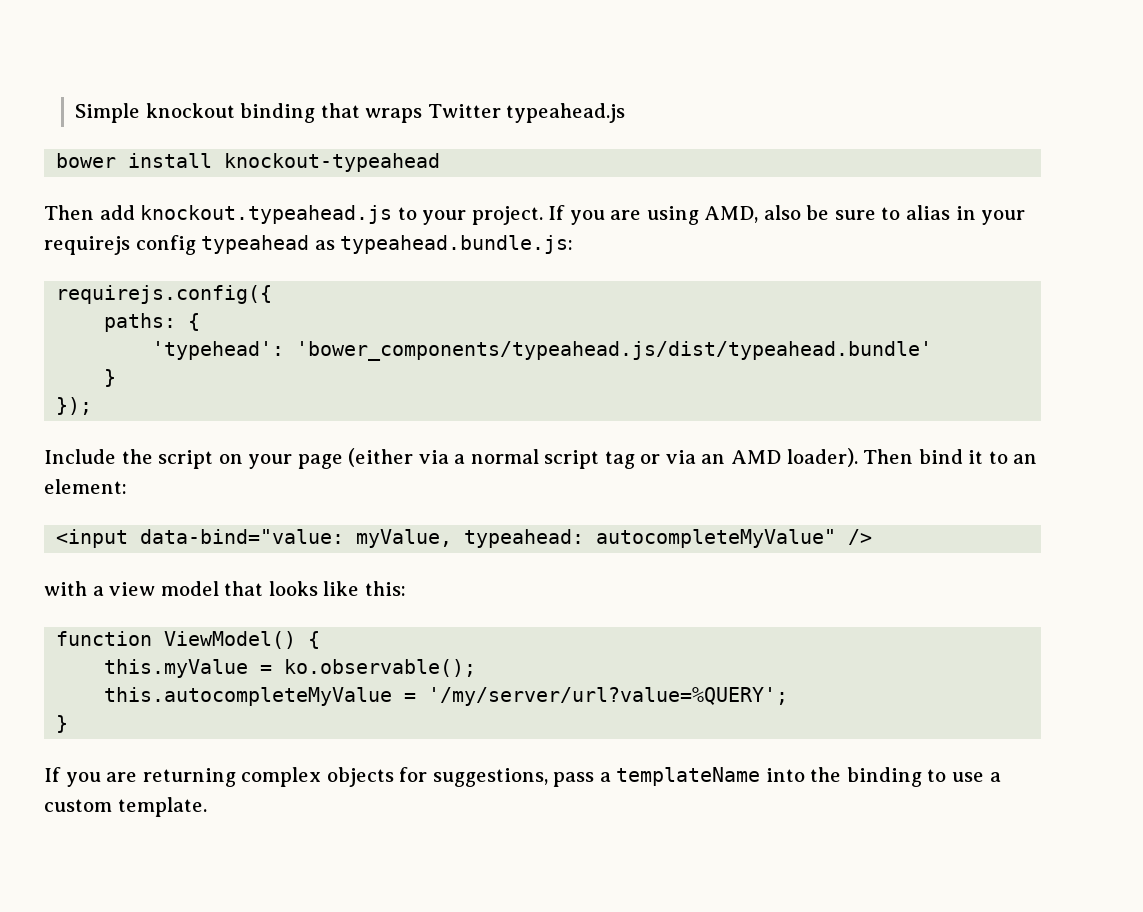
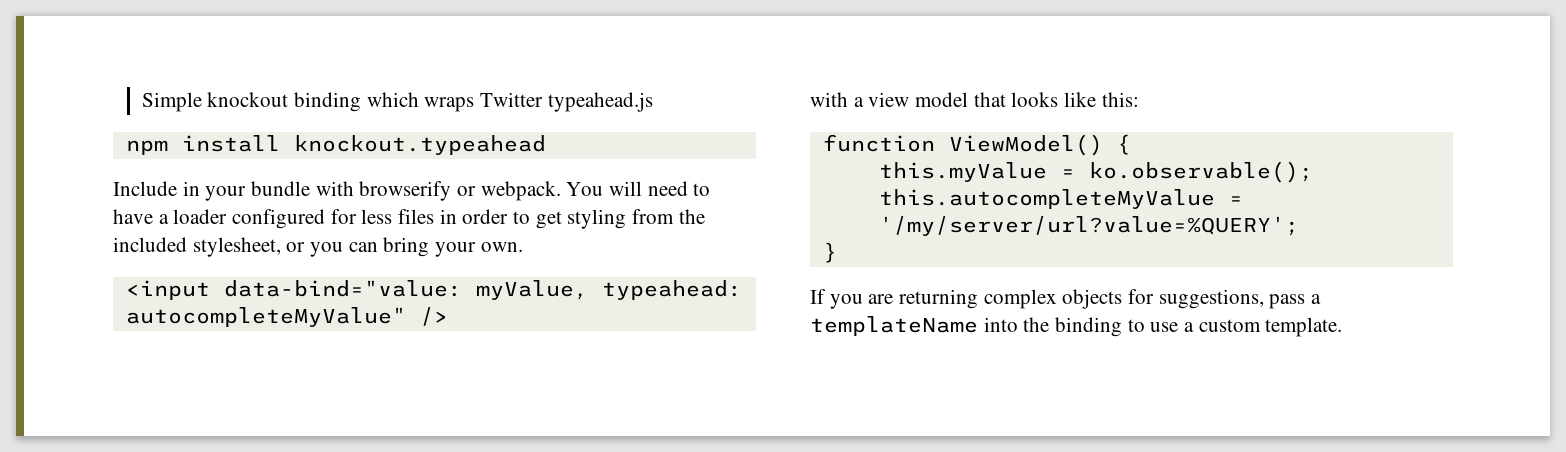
[320,103,360,118] that -> [366,92,419,107] which
[56,153,441,172] [44,205,1026,225] [44,235,574,255] [56,285,273,304] [104,313,201,332] [152,341,933,361] [104,369,117,387] [56,397,93,415] [44,448,1038,469] [44,479,127,494] bower install knockout-typeahead // Then add knockout.typeahead.js to your project. If you are using AMD, also be sure to alias in your requirejs config typeahead as typeahead.bundle.js: // requirejs.config({ // paths: { // 'typehead': 'bower_components/typeahead.js/dist/typeahead.bundle' // } // }); // Include the script on your page (either via a normal script tag or via an AMD loader). Then bind it to an element: -> [125,135,546,155] [113,181,711,201] [113,209,705,229] [113,237,523,257] npm install knockout.typeahead // Include in your bundle with browserify or webpack. You will need to have a loader configured for less files in order to get styling from the included stylesheet, or you can bring your own.

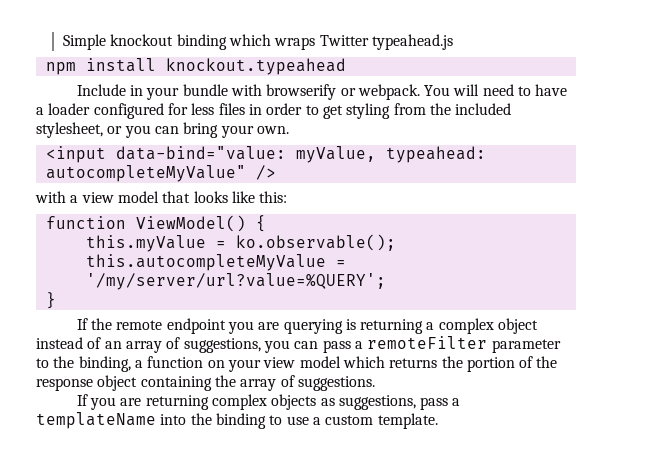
(837, 252) none -> [76,318,539,334] [36,336,561,353] [36,356,558,372] [36,375,375,391] // If the remote endpoint you are querying is returning a complex object instead of an array of suggestions, you can pass a remoteFilter parameter to the binding, a function on your view model which returns the portion of the response object containing the array of suggestions.
[1128,289,1155,304] for -> [320,398,335,406] as

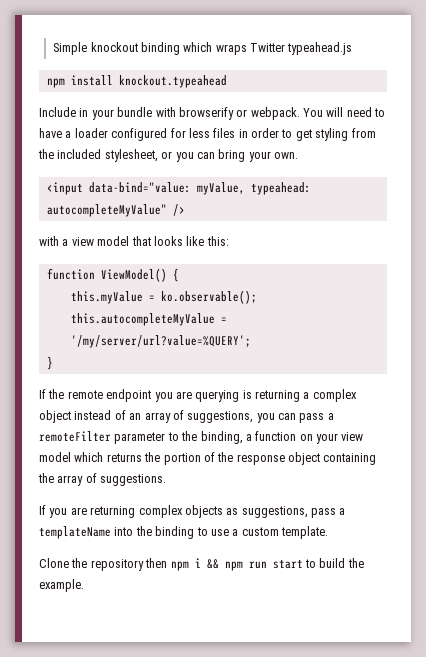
(438, 421) none -> [39,558,364,571] [39,579,84,592] // Clone the repository then npm i && npm run start to build the example.

